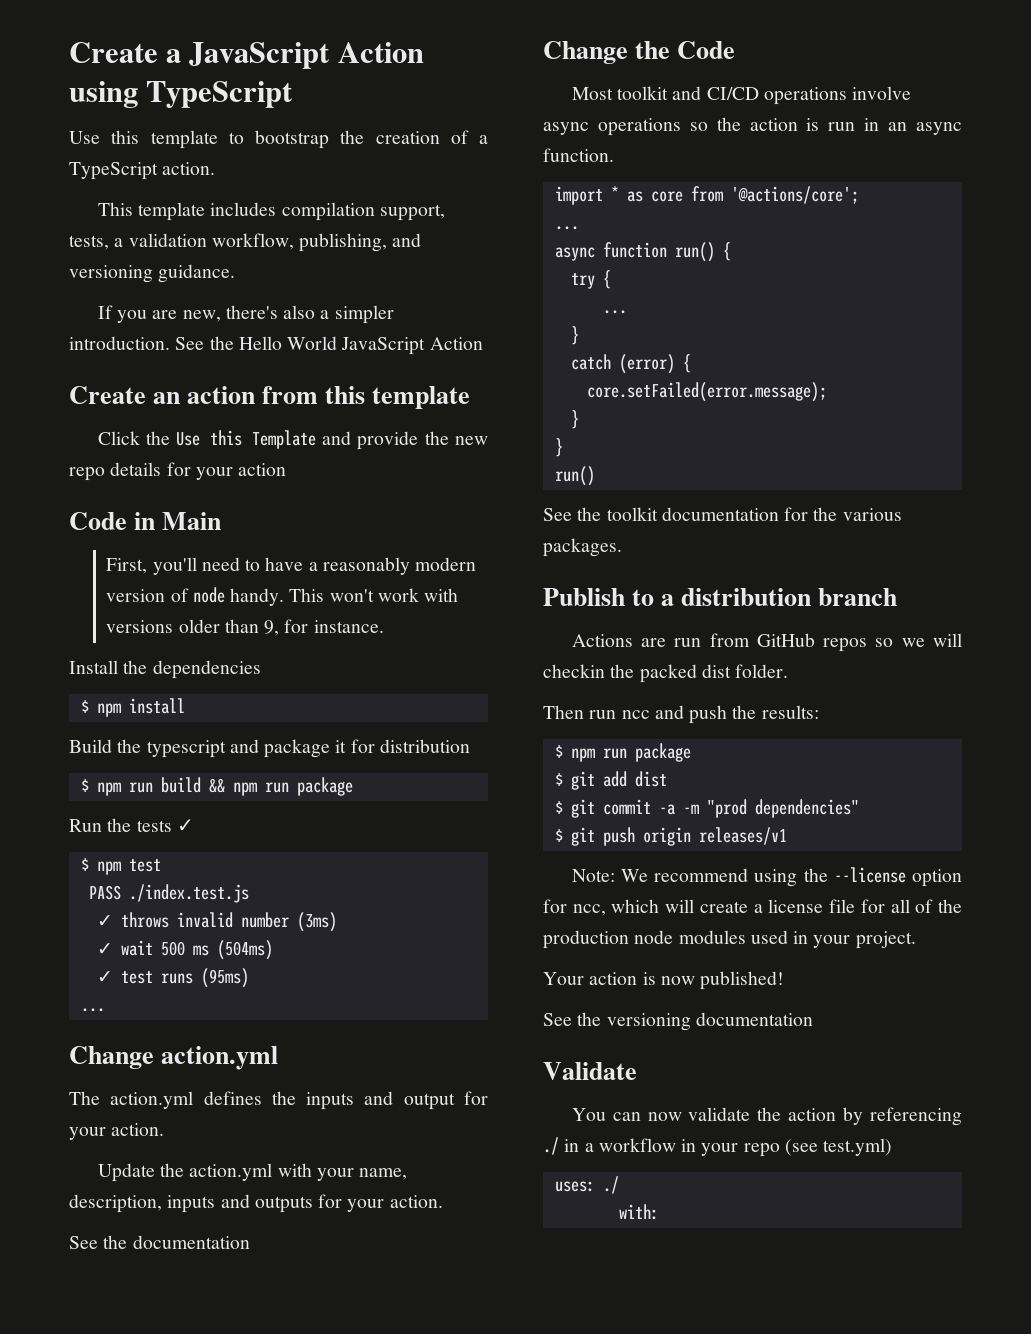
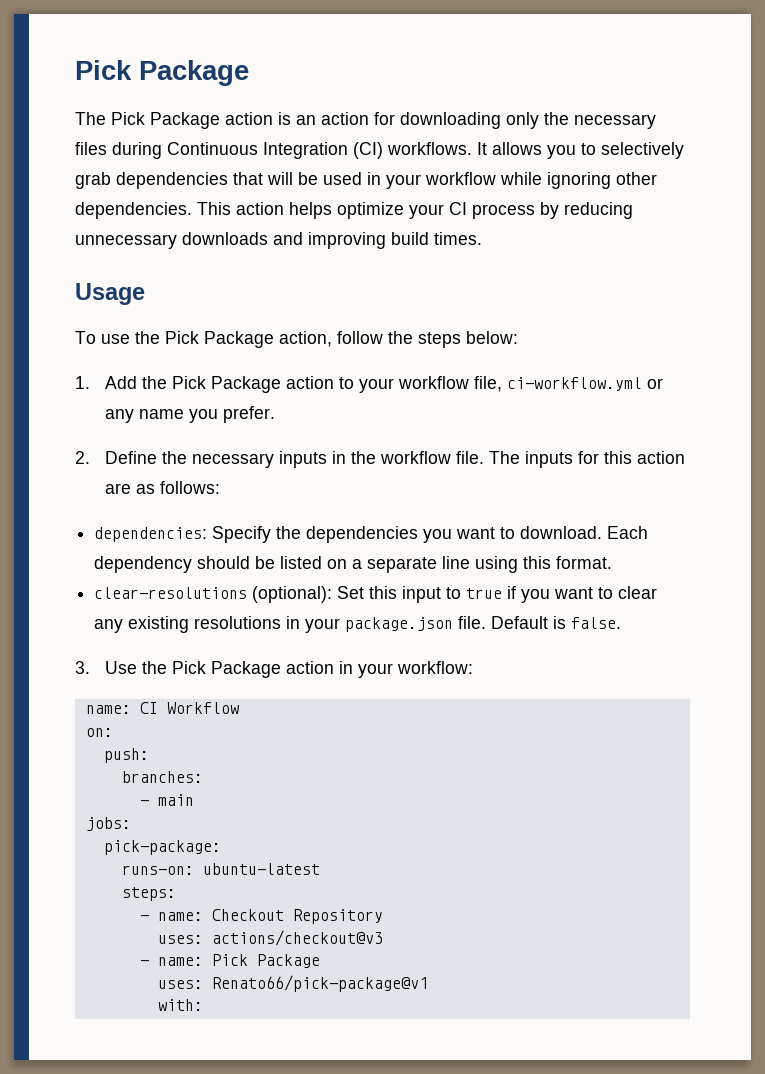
[69,42,424,69] [69,81,294,108] [69,130,488,149] [69,162,216,180] [97,202,445,221] [69,233,422,252] [69,264,236,283] [97,305,394,324] [69,336,483,355] [69,386,471,409] [97,430,488,450] [69,462,287,481] [69,512,222,530] [106,557,477,575] [106,587,459,606] [106,619,384,636] [69,660,261,679] [80,698,185,717] [69,739,470,758] [80,777,353,796] [69,818,194,832] [80,858,161,875] [88,884,249,903] [96,912,337,932] [96,940,273,960] [96,968,249,988] [80,1008,105,1012] [69,1046,279,1070] [69,1091,488,1110] [69,1123,165,1140] [97,1163,408,1182] [69,1194,443,1213] [69,1235,250,1249] [543,41,736,64] [571,86,912,105] [543,117,963,136] [543,148,614,162] [554,186,859,205] [554,226,579,230] [554,242,731,262] [570,270,611,289] [602,310,627,314] [570,326,579,345] [570,354,691,374] [586,382,827,402] [570,410,579,429] [554,438,563,457] [554,466,595,486] [543,507,902,521] [543,538,622,557] [543,588,898,606] [571,633,963,652] [543,664,789,683] [543,705,819,724] [554,743,691,762] [554,771,667,790] [554,799,859,818] [554,827,787,846] [571,867,962,887] [543,899,963,916] [543,930,916,949] [543,971,785,990] [543,1012,813,1031] [543,1062,637,1080] [571,1107,962,1126] [543,1137,893,1157] [554,1176,619,1194] Create a JavaScript Action using TypeScript // Use this template to bootstrap the creation of a TypeScript action. // This template includes compilation support, tests, a validation workflow, publishing, and versioning guidance. // If you are new, there's also a simpler introduction. See the Hello World JavaScript Action // Create an action from this template // Click the Use this Template and provide the new repo details for your action // Code in Main // First, you'll need to have a reasonably modern version of node handy. This won't work with versions older than 9, for instance. // Install the dependencies // $ npm install // Build the typescript and package it for distribution // $ npm run build && npm run package // Run the tests ✓ // $ npm test // PASS ./index.test.js // ✓ throws invalid number (3ms) // ✓ wait 500 ms (504ms) // ✓ test runs (95ms) // ... // Change action.yml // The action.yml defines the inputs and output for your action. // Update the action.yml with your name, description, inputs and outputs for your action. // See the documentation // Change the Code // Most toolkit and CI/CD operations involve async operations so the action is run in an async function. // import * as core from '@actions/core'; // ... // async function run() { // try { // ... // } // catch (error) { // core.setFailed(error.message); // } // } // run() // See the toolkit documentation for the various packages. // Publish to a distribution branch // Actions are run from GitHub repos so we will checkin the packed dist folder. // Then run ncc and push the results: // $ npm run package // $ git add dist // $ git commit -a -m "prod dependencies" // $ git push origin releases/v1 // Note: We recommend using the --license option for ncc, which will create a license file for all of the production node modules used in your project. // Your action is now published! // See the versioning documentation // Validate // You can now validate the action by referencing ./ in a workflow in your repo (see test.yml) // uses: ./ -> [75,60,249,86] [75,112,656,129] [75,142,684,159] [75,172,657,189] [75,202,633,219] [75,232,482,249] [75,283,145,305] [75,331,518,348] [75,376,664,393] [105,406,276,423] [75,451,686,468] [105,481,221,494] [94,526,649,543] [94,556,613,573] [94,586,658,603] [94,616,622,633] [75,661,474,678] [85,702,239,714] [85,728,113,737] [103,748,149,763] [121,771,203,783] [139,794,194,806] [85,817,131,831] [103,840,221,855] [121,863,320,875] [121,887,176,901] [139,909,383,924] [157,930,383,946] [139,954,320,968] [157,975,428,992] Pick Package // The Pick Package action is an action for downloading only the necessary files during Continuous Integration (CI) workflows. It allows you to selectively grab dependencies that will be used in your workflow while ignoring other dependencies. This action helps optimize your CI process by reducing unnecessary downloads and improving build times. // Usage // To use the Pick Package action, follow the steps below: // 1. Add the Pick Package action to your workflow file, ci-workflow.yml or any name you prefer. // 2. Define the necessary inputs in the workflow file. The inputs for this action are as follows: // dependencies: Specify the dependencies you want to download. Each dependency should be listed on a separate line using this format. // clear-resolutions (optional): Set this input to true if you want to clear any existing resolutions in your package.json file. Default is false. // 3. Use the Pick Package action in your workflow: // name: CI Workflow // on: // push: // branches: // - main // jobs: // pick-package: // runs-on: ubuntu-latest // steps: // - name: Checkout Repository // uses: actions/checkout@v3 // - name: Pick Package // uses: Renato66/pick-package@v1

